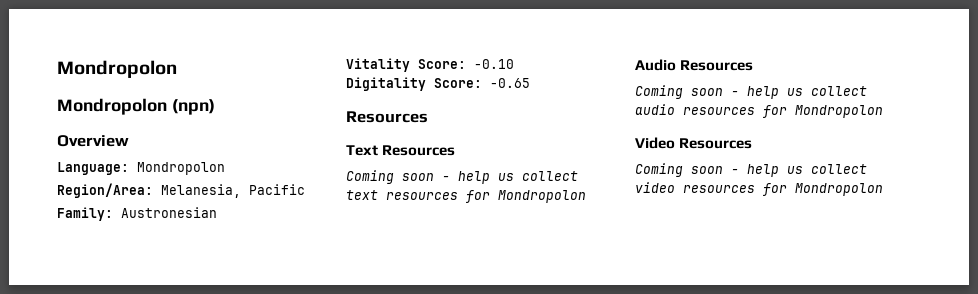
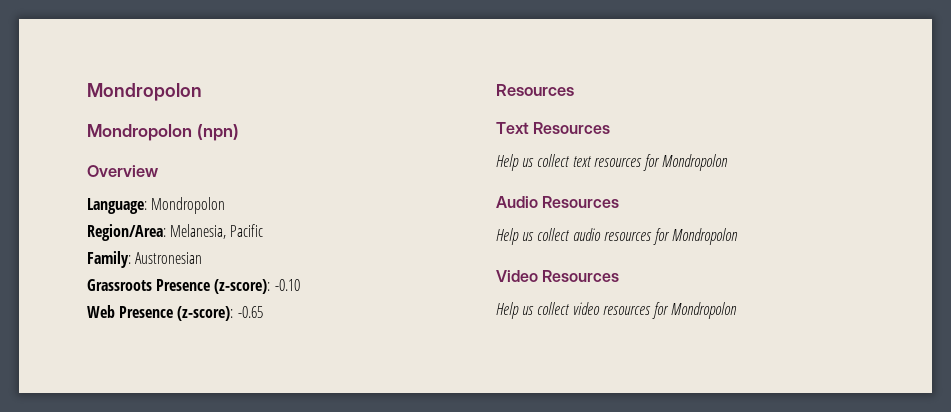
[346,58,514,72] [346,77,482,91] Vitality Score: -0.10 // Digitality Score: -> [87,279,300,294] [87,305,234,321] Grassroots Presence (z-score): -0.10 // Web Presence (z-score):
[346,170,490,184] Coming soon - help -> [496,154,519,171] Help
[635,85,779,99] Coming soon - help -> [496,228,519,245] Help
[635,163,779,177] Coming soon - help -> [496,302,519,319] Help

